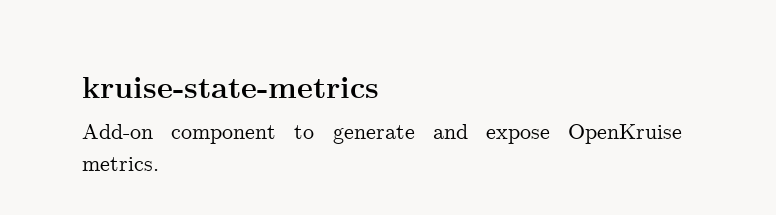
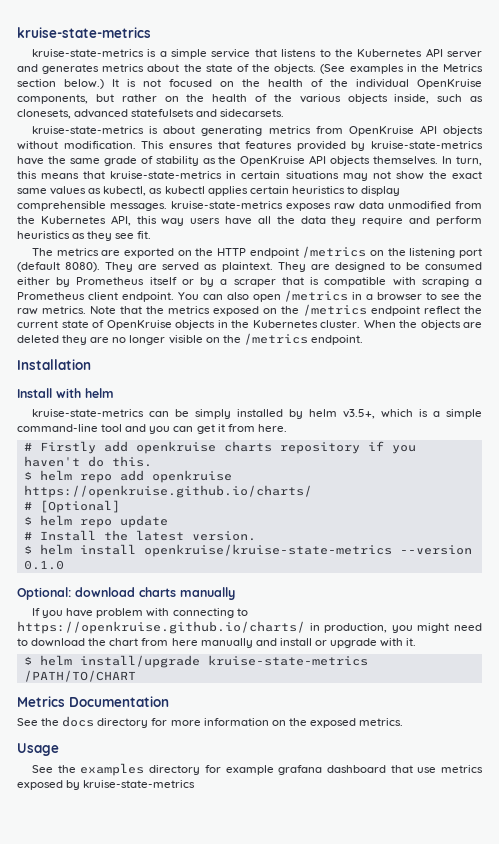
[82,124,682,144] [82,157,159,171] Add-on component to generate and expose OpenKruise metrics. -> [31,48,482,59] [17,64,483,74] [17,79,482,89] [17,94,483,104] [17,109,285,119] [31,125,483,136] [17,141,483,151] [17,155,482,166] [17,171,482,181] [17,186,401,196] [17,201,482,211] [17,215,483,226] [17,231,152,241] [31,246,482,258] [17,262,482,272] [17,277,482,287] [17,290,482,302] [17,304,482,316] [17,320,482,330] [17,333,363,345] [17,359,91,370] [17,388,114,398] [31,409,482,419] [17,424,287,434] [23,441,416,454] [23,456,152,467] [23,470,232,483] [23,485,312,498] [23,500,120,513] [23,515,168,528] [23,530,256,541] [23,544,472,557] [23,560,64,570] [17,587,235,600] [31,608,248,618] [17,621,482,634] [17,638,417,648] [23,655,368,668] [23,670,136,682] [17,696,169,707] [17,716,404,728] [17,743,59,756] [31,763,483,776] [17,780,196,790] kruise-state-metrics is a simple service that listens to the Kubernetes API server and generates metrics about the state of the objects. (See examples in the Metrics section below.) It is not focused on the health of the individual OpenKruise components, but rather on the health of the various objects inside, such as clonesets, advanced statefulsets and sidecarsets. // kruise-state-metrics is about generating metrics from OpenKruise API objects without modification. This ensures that features provided by kruise-state-metrics have the same grade of stability as the OpenKruise API objects themselves. In turn, this means that kruise-state-metrics in certain situations may not show the exact same values as kubectl, as kubectl applies certain heuristics to display comprehensible messages. kruise-state-metrics exposes raw data unmodified from the Kubernetes API, this way users have all the data they require and perform heuristics as they see fit. // The metrics are exported on the HTTP endpoint /metrics on the listening port (default 8080). They are served as plaintext. They are designed to be consumed either by Prometheus itself or by a scraper that is compatible with scraping a Prometheus client endpoint. You can also open /metrics in a browser to see the raw metrics. Note that the metrics exposed on the /metrics endpoint reflect the current state of OpenKruise objects in the Kubernetes cluster. When the objects are deleted they are no longer visible on the /metrics endpoint. // Installation // Install with helm // kruise-state-metrics can be simply installed by helm v3.5+, which is a simple command-line tool and you can get it from here. // # Firstly add openkruise charts repository if you haven't do this. // $ helm repo add openkruise https://openkruise.github.io/charts/ // # [Optional] // $ helm repo update // # Install the latest version. // $ helm install openkruise/kruise-state-metrics --version 0.1.0 // Optional: download charts manually // If you have problem with connecting to https://openkruise.github.io/charts/ in production, you might need to download the chart from here manually and install or upgrade with it. // $ helm install/upgrade kruise-state-metrics /PATH/TO/CHART // Metrics Documentation // See the docs directory for more information on the exposed metrics. // Usage // See the examples directory for example grafana dashboard that use metrics exposed by kruise-state-metrics

